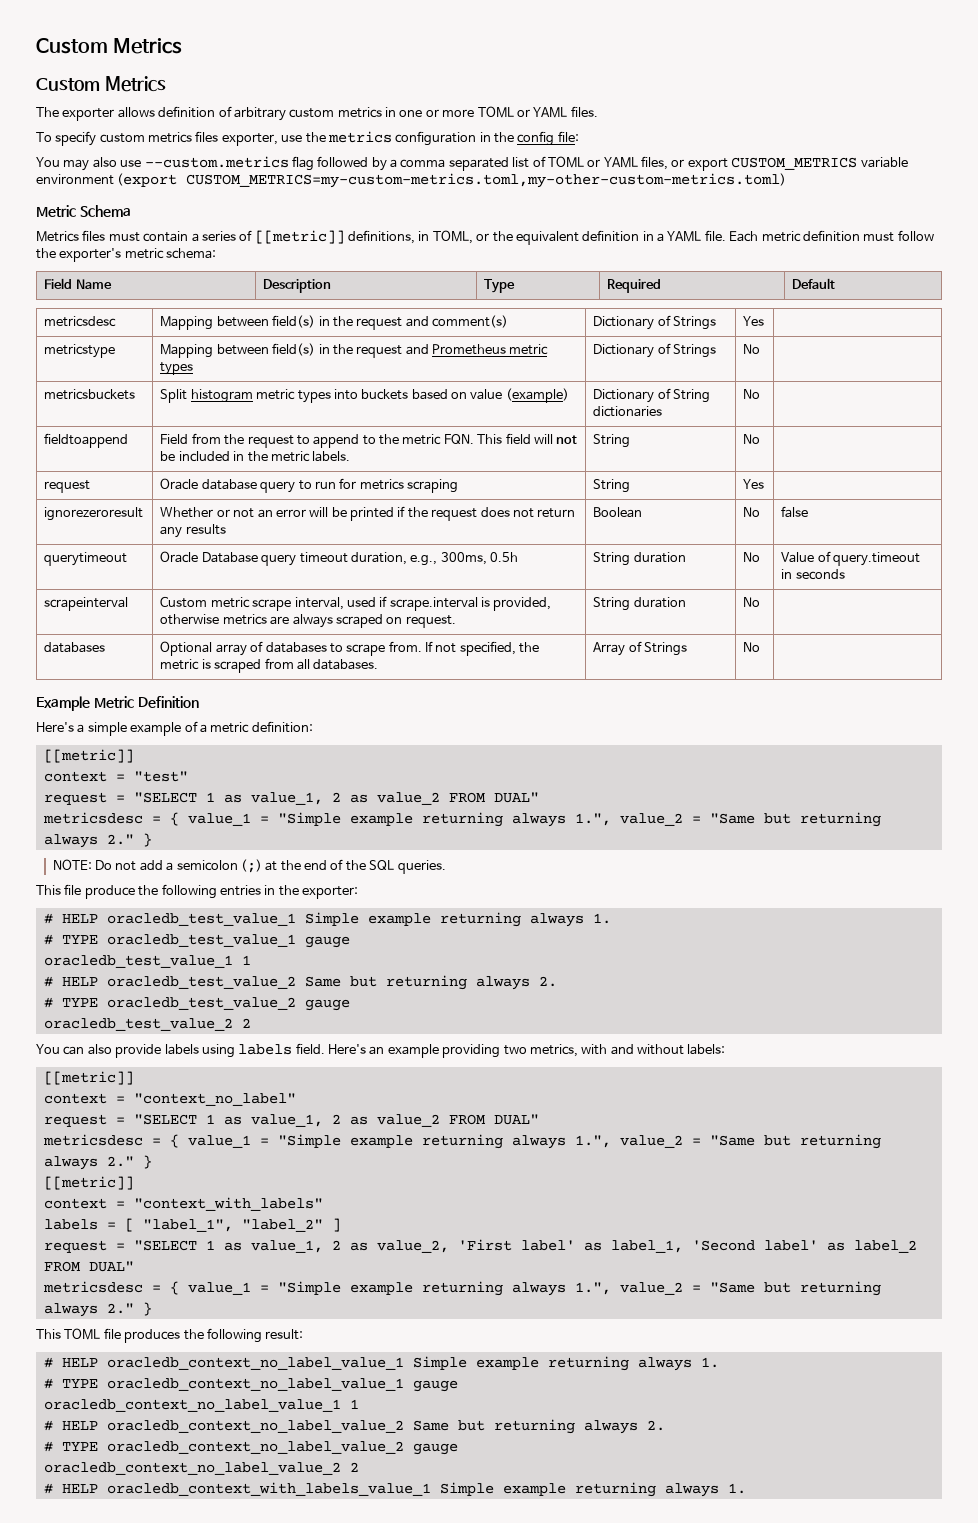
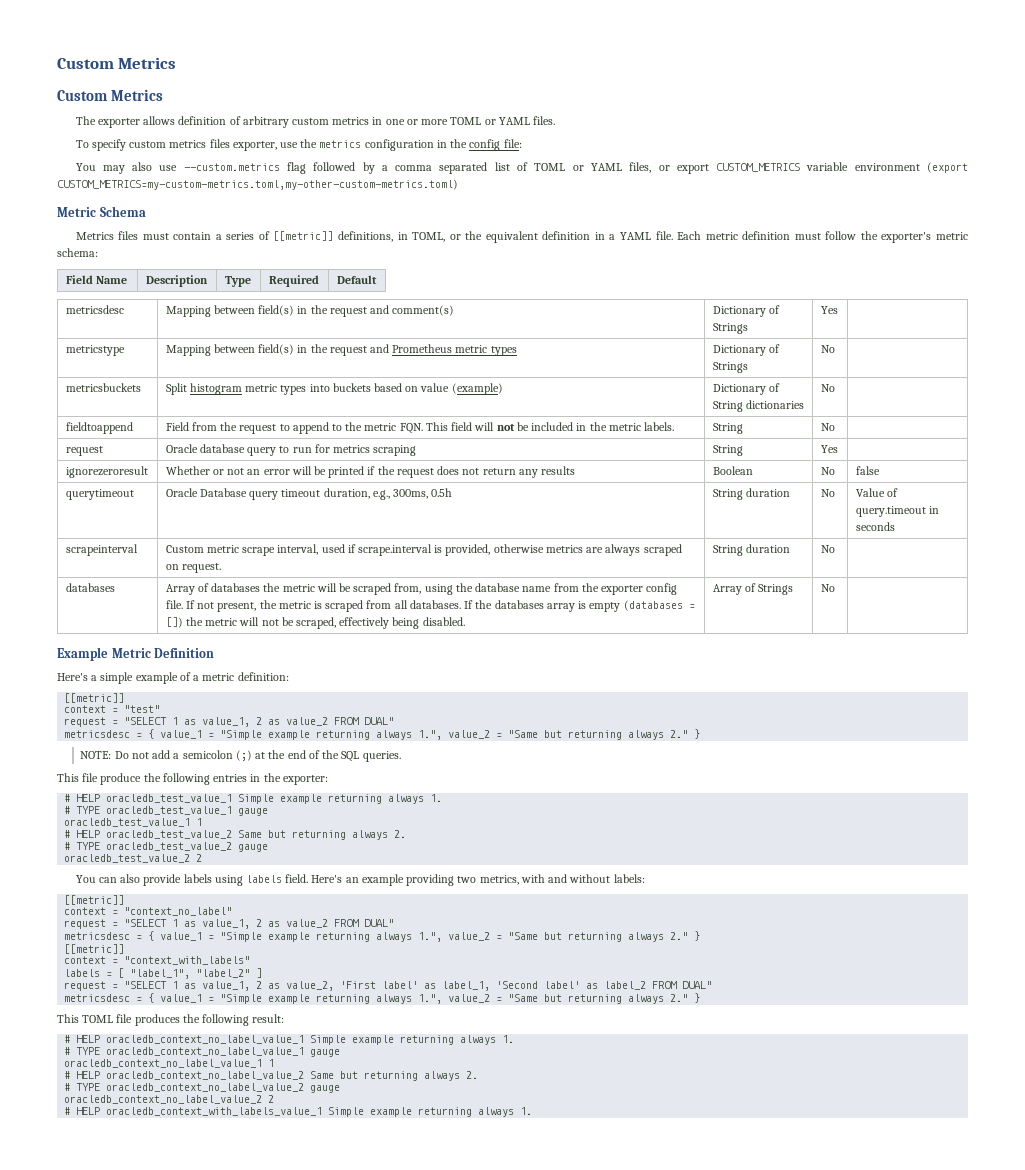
[160,641,422,656] Optional array of databases to scrape from. -> [165,583,678,595] [165,600,183,609] Array of databases the metric will be scraped from, using the database name from the exporter config file.
[459,641,516,656] specified, -> [217,602,257,612] present,
(379, 664) none -> [464,600,695,612] [165,617,465,629] If the databases array is empty (databases = []) the metric will not be scraped, effectively being disabled.

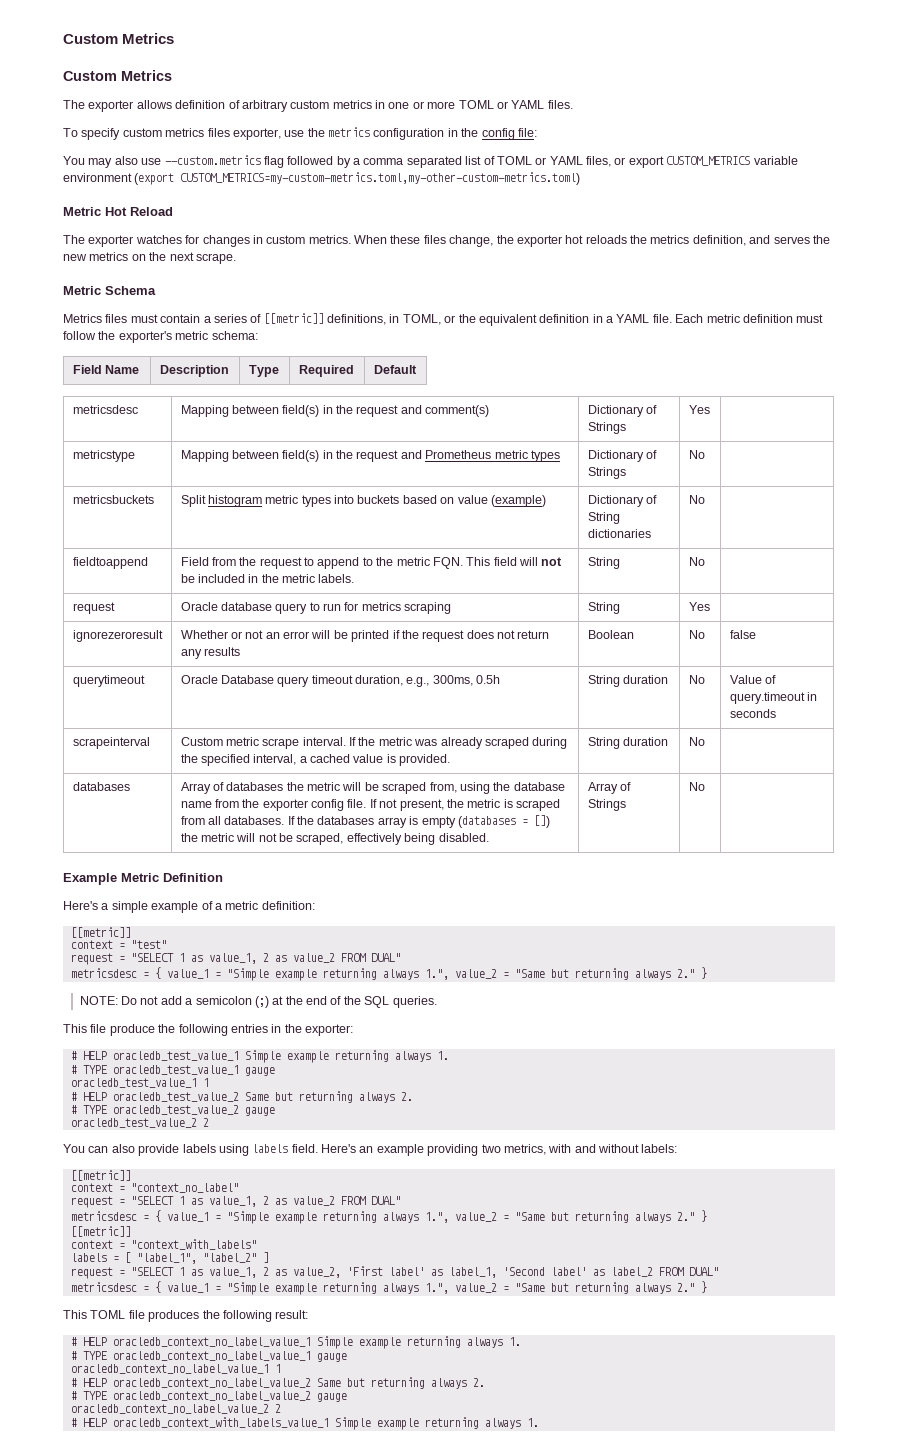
(458, 184) none -> [63,207,173,216] [63,235,830,247] [63,252,236,264] // Metric Hot Reload // The exporter watches for changes in custom metrics. When these files change, the exporter hot reloads the metrics definition, and serves the new metrics on the next scrape.
[277,544,682,556] [165,563,221,573] interval, used if scrape.interval is provided, otherwise metrics are always scraped on request. -> [302,737,568,749] [180,754,451,766] interval. If the metric was already scraped during the specified interval, a cached value is provided.

